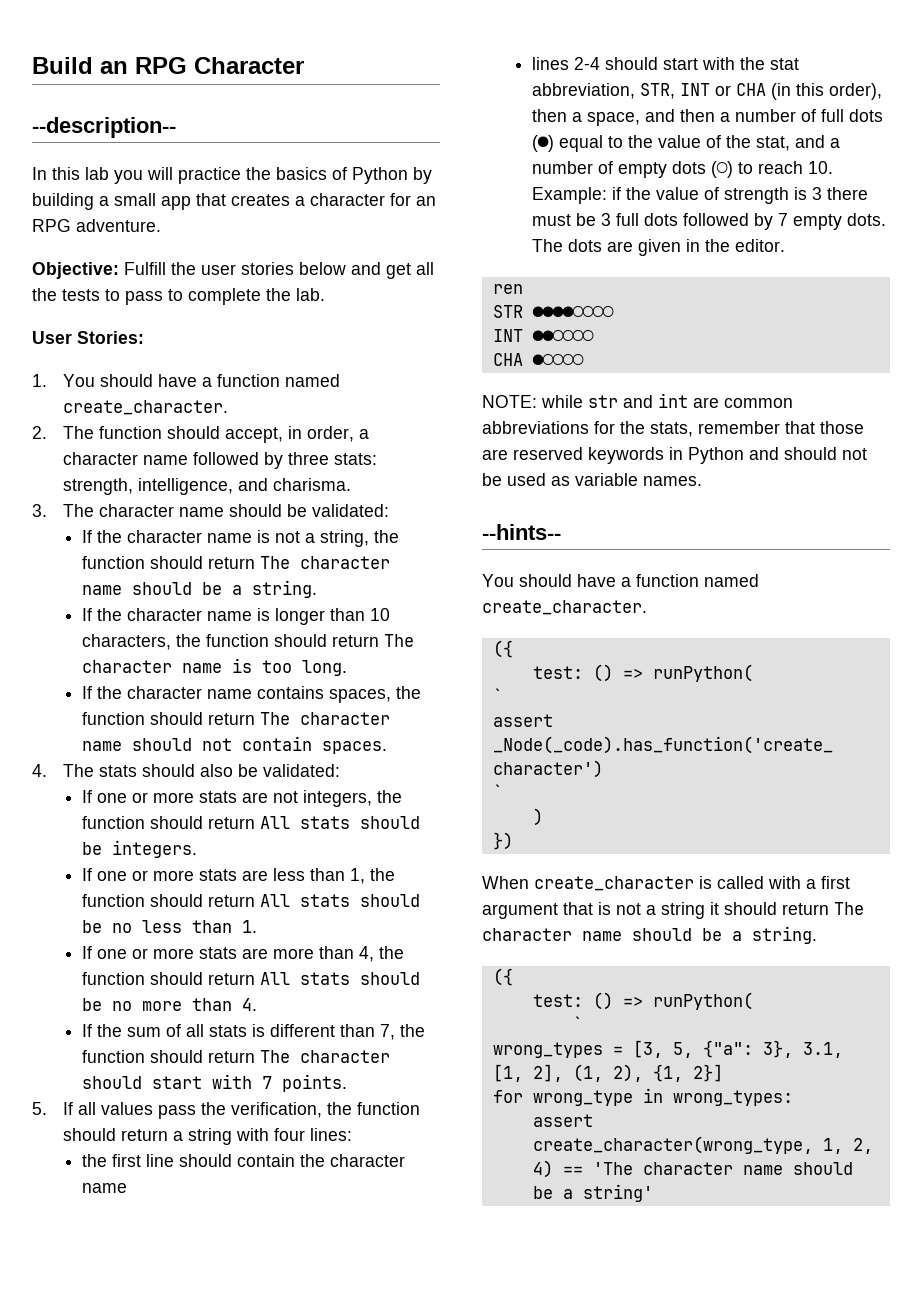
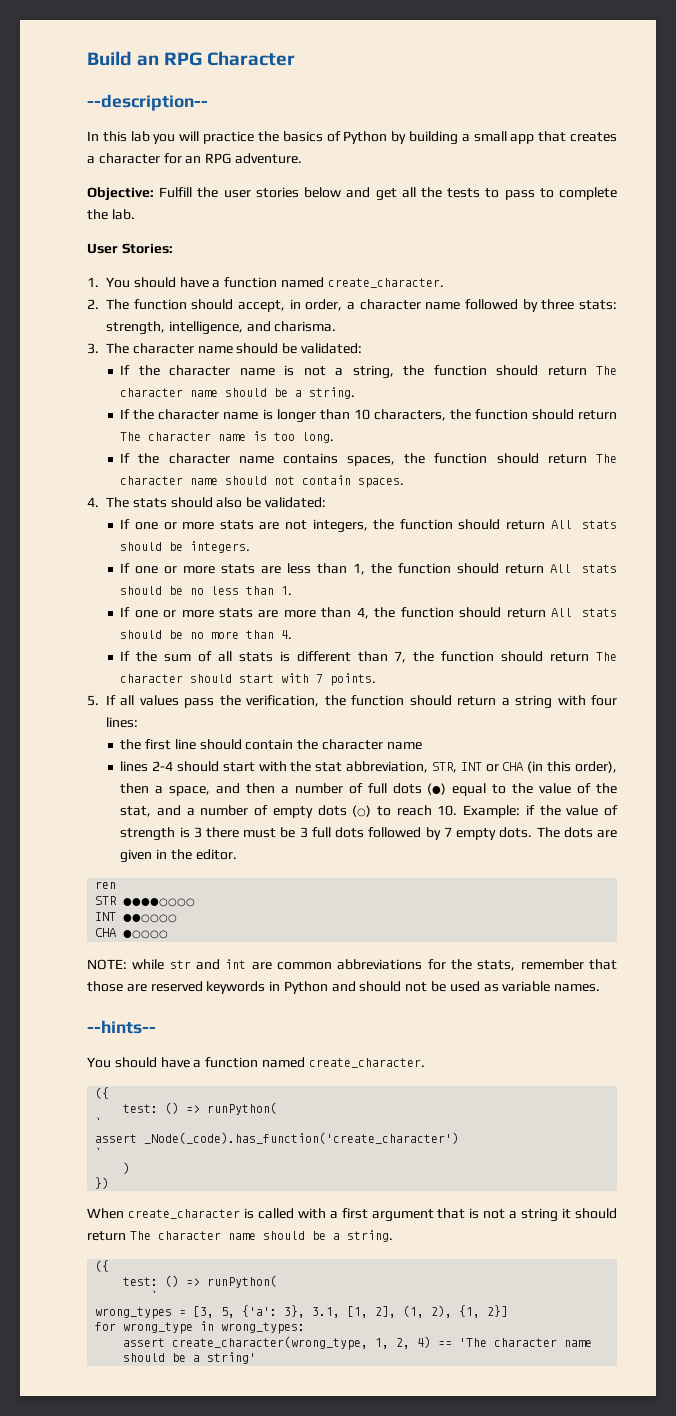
[702,1040,753,1058] {"a": -> [242,1305,278,1317] {'a':

